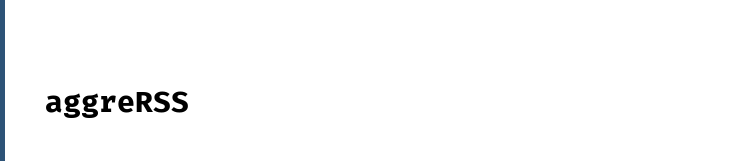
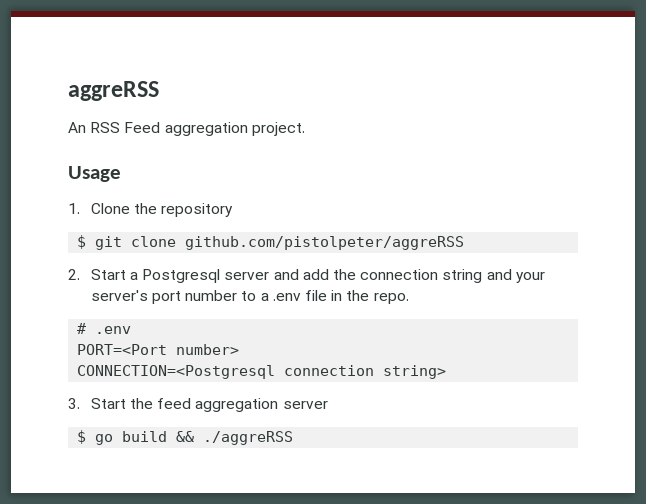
(189, 104) none -> [68,122,305,136] [68,166,121,182] [68,203,234,217] [77,235,465,250] [68,269,545,283] [90,290,409,304] [77,323,132,334] [77,344,240,355] [77,365,447,379] [68,398,328,412] [77,430,294,445] // An RSS Feed aggregation project. // Usage // 1. Clone the repository // $ git clone github.com/pistolpeter/aggreRSS // 2. Start a Postgresql server and add the connection string and your server's port number to a .env file in the repo. // # .env // PORT=<Port number> // CONNECTION=<Postgresql connection string> // 3. Start the feed aggregation server // $ go build && ./aggreRSS

